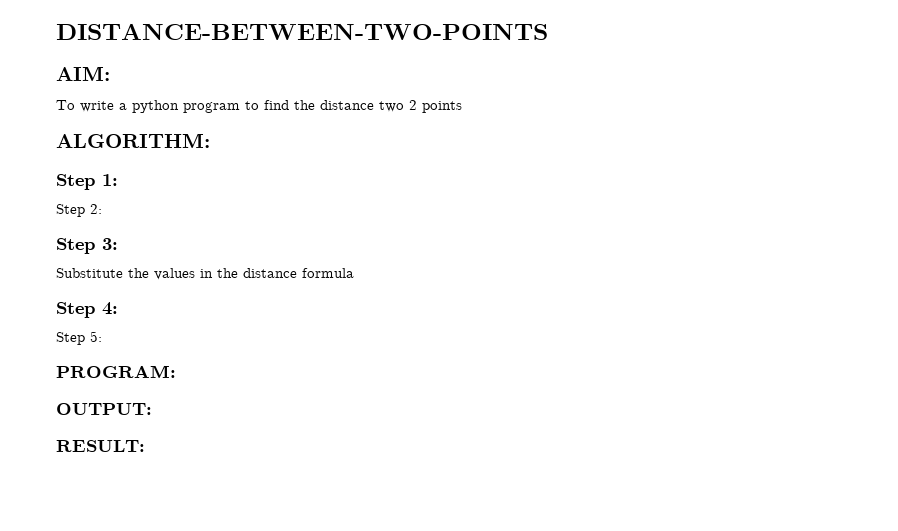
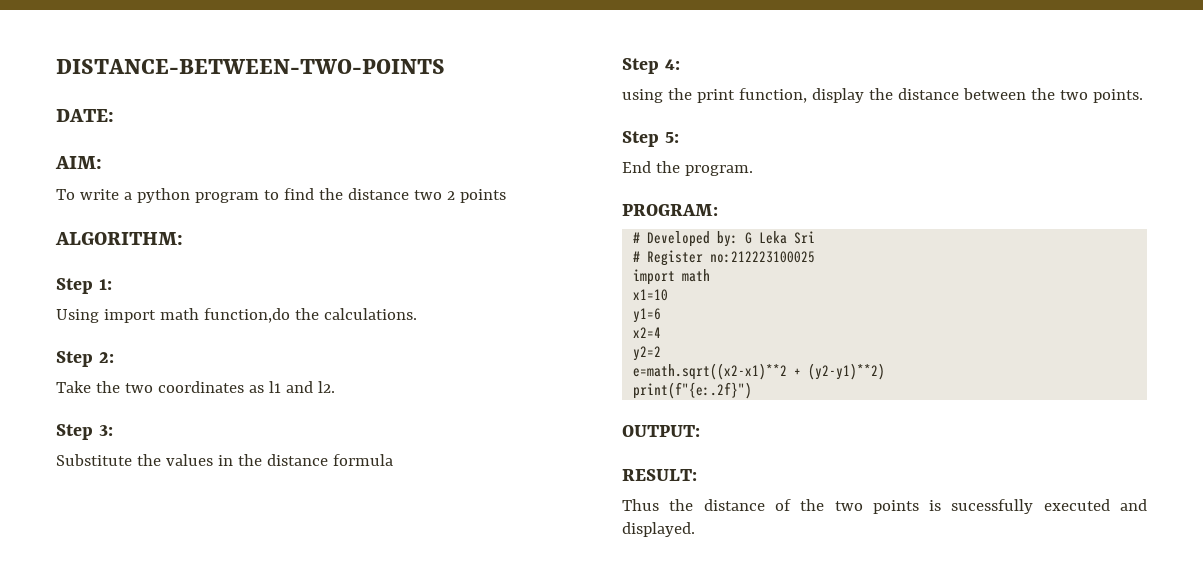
(548, 31) none -> [56,109,114,122] // DATE:
[56,204,102,217] Step 2: -> [56,308,417,323] [56,351,114,367] [56,381,335,393] Using import math function,do the calculations. // Step 2: // Take the two coordinates as l1 and l2.
[56,331,102,345] [56,365,176,378] [56,403,152,415] [56,440,145,452] Step 5: // PROGRAM: // OUTPUT: // RESULT: -> [622,88,1143,103] [622,131,679,147] [622,161,753,176] [622,204,718,216] [633,231,816,247] [633,250,816,266] [633,269,711,285] [633,289,669,301] [633,308,662,323] [633,327,662,338] [633,346,662,361] [633,363,886,380] [633,382,753,399] [622,425,700,437] [622,469,697,481] [622,499,1147,514] [622,522,695,537] using the print function, display the distance between the two points. // Step 5: // End the program. // PROGRAM: // # Developed by: G Leka Sri // # Register no:212223100025 // import math // x1=10 // y1=6 // x2=4 // y2=2 // e=math.sqrt((x2-x1)**2 + (y2-y1)**2) // print(f"{e:.2f}") // OUTPUT: // RESULT: // Thus the distance of the two points is sucessfully executed and displayed.

